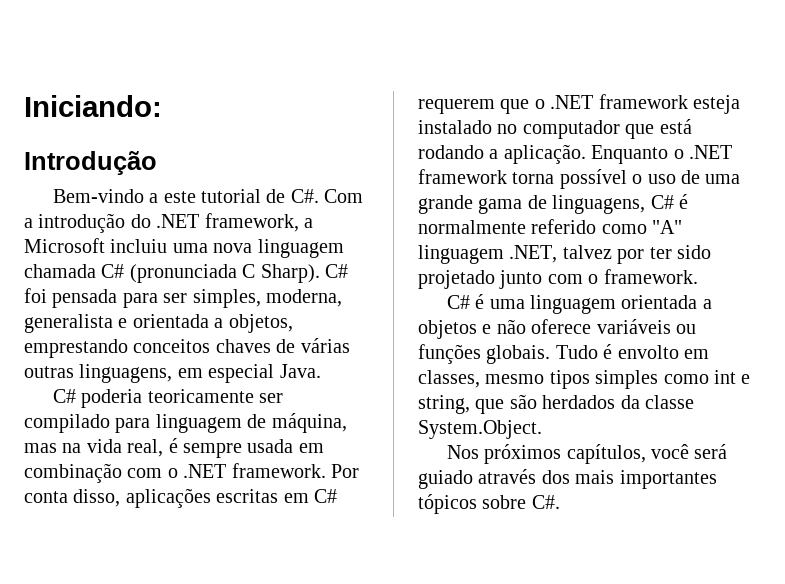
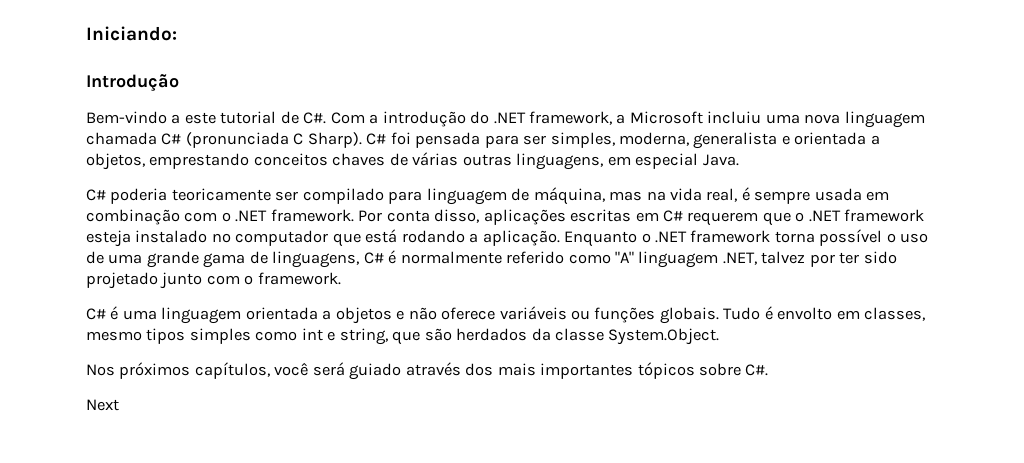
(560, 502) none -> [86,399,119,411] // Next

